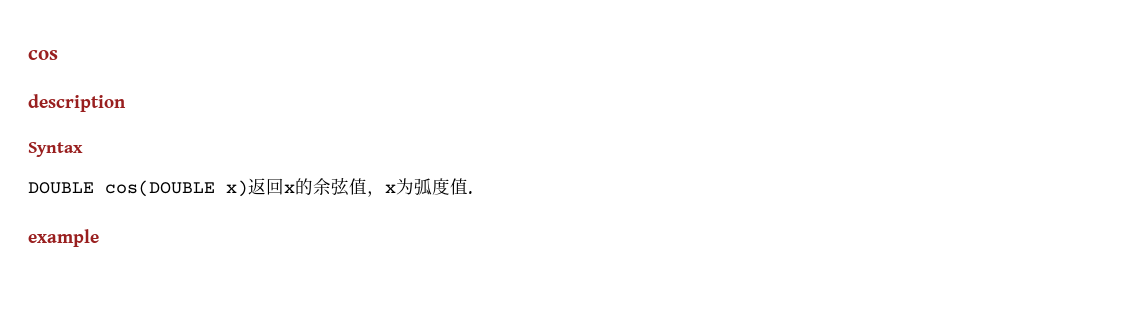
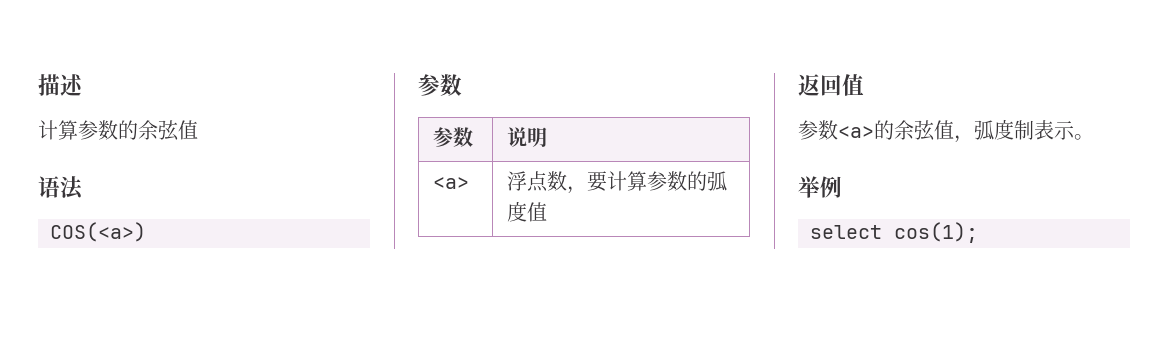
[28,50,58,60] [28,94,126,112] [28,142,83,157] [28,177,472,197] [28,229,99,247] cos // description // Syntax // DOUBLE cos(DOUBLE x)返回x的余弦值，x为弧度值. // example -> [38,74,83,96] [38,120,198,141] [38,176,84,200] [50,222,146,242] [418,74,462,96] [433,127,474,147] [507,127,548,147] [433,177,470,189] [507,171,728,194] [507,201,548,222] [798,74,864,96] [798,119,1094,143] [798,176,842,198] [810,222,978,243] 描述 // 计算参数的余弦值 // 语法 // COS(<a>) // 参数 // 参数 | 说明 // <a> | 浮点数，要计算参数的弧度值 // 返回值 // 参数<a>的余弦值，弧度制表示。 // 举例 // select cos(1);

